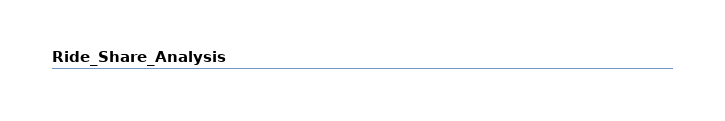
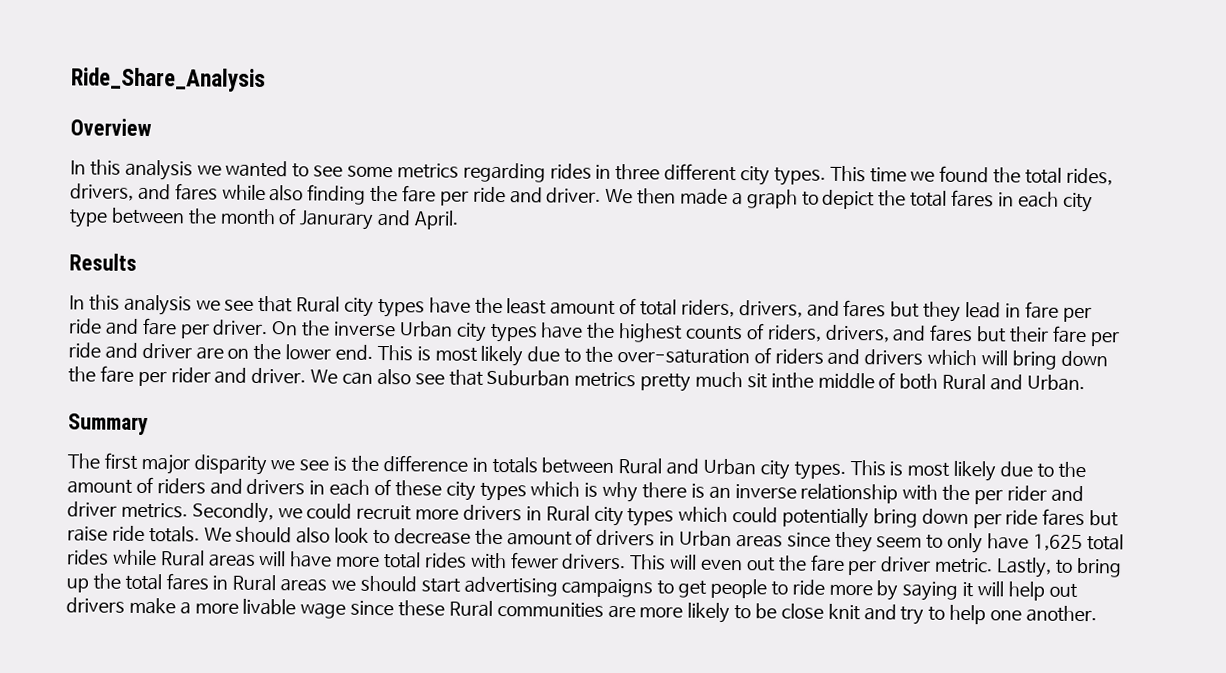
(226, 58) none -> [70,118,152,137] [70,159,1113,186] [70,183,1093,213] [69,207,459,230] [69,253,137,271] [69,294,1092,323] [69,317,1120,347] [68,342,1108,370] [68,365,1085,392] [68,413,149,436] [67,452,1086,482] [67,476,1084,505] [67,501,1120,529] [67,525,1124,554] [67,549,1122,578] [66,573,1078,601] [66,597,1097,625] // Overview // In this analysis we wanted to see some metrics regarding rides in three different city types. This time we found the total rides, drivers, and fares while also finding the fare per ride and driver. We then made a graph to depict the total fares in each city type between the month of Janurary and April. // Results // In this analysis we see that Rural city types have the least amount of total riders, drivers, and fares but they lead in fare per ride and fare per driver. On the inverse Urban city types have the highest counts of riders, drivers, and fares but their fare per ride and driver are on the lower end. This is most likely due to the over-saturation of riders and drivers which will bring down the fare per rider and driver. We can also see that Suburban metrics pretty much sit inthe middle of both Rural and Urban. // Summary // The first major disparity we see is the difference in totals between Rural and Urban city types. This is most likely due to the amount of riders and drivers in each of these city types which is why there is an inverse relationship with the per rider and driver metrics. Secondly, we could recruit more drivers in Rural city types which could potentially bring down per ride fares but raise ride totals. We should also look to decrease the amount of drivers in Urban areas since they seem to only have 1,625 total rides while Rural areas will have more total rides with fewer drivers. This will even out the fare per driver metric. Lastly, to bring up the total fares in Rural areas we should start advertising campaigns to get people to ride more by saying it will help out drivers make a more livable wage since these Rural communities are more likely to be close knit and try to help one another.

